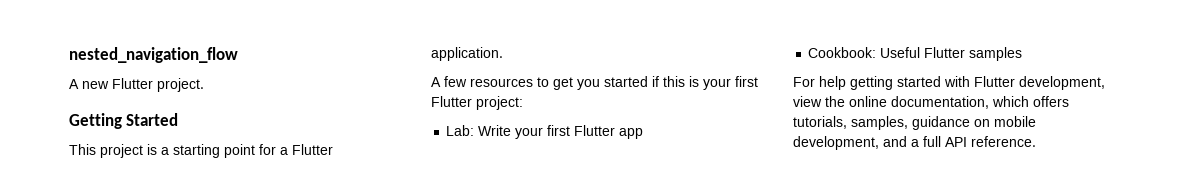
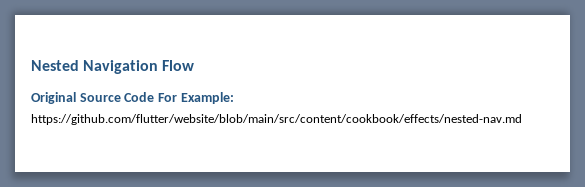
[69,47,238,63] [69,78,204,92] [69,113,179,129] [69,144,333,158] [431,47,503,61] [431,76,758,90] [431,96,523,110] [446,125,644,139] [808,47,1023,61] [793,76,1105,90] [793,96,1069,109] [793,116,1036,130] [793,136,1036,150] nested_navigation_flow // A new Flutter project. // Getting Started // This project is a starting point for a Flutter application. // A few resources to get you started if this is your first Flutter project: // Lab: Write your first Flutter app // Cookbook: Useful Flutter samples // For help getting started with Flutter development, view the online documentation, which offers tutorials, samples, guidance on mobile development, and a full API reference. -> [31,60,195,74] [31,92,234,104] [31,114,522,125] Nested Navigation Flow // Original Source Code For Example: // https://github.com/flutter/website/blob/main/src/content/cookbook/effects/nested-nav.md

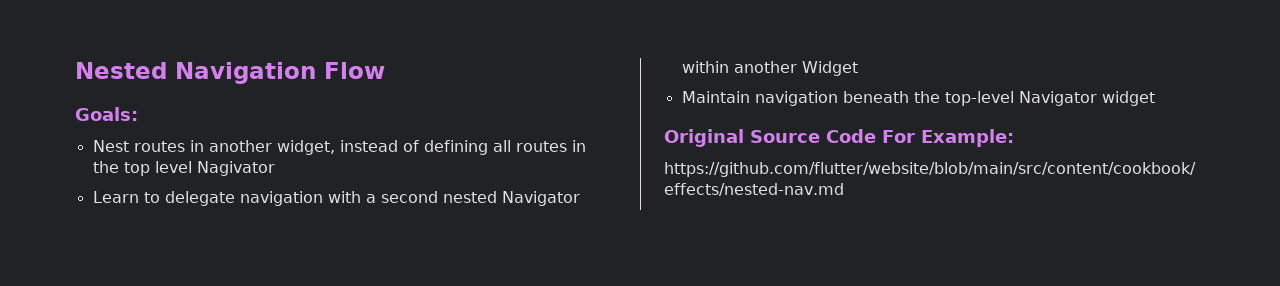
(195, 65) none -> [75,107,138,121] [92,140,586,155] [92,161,275,176] [92,191,580,206] [681,61,858,76] [681,91,1155,106] // Goals: // Nest routes in another widget, instead of defining all routes in the top level Nagivator // Learn to delegate navigation with a second nested Navigator within another Widget // Maintain navigation beneath the top-level Navigator widget

